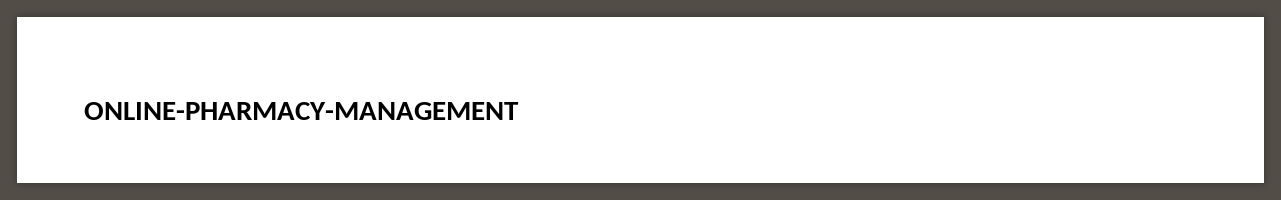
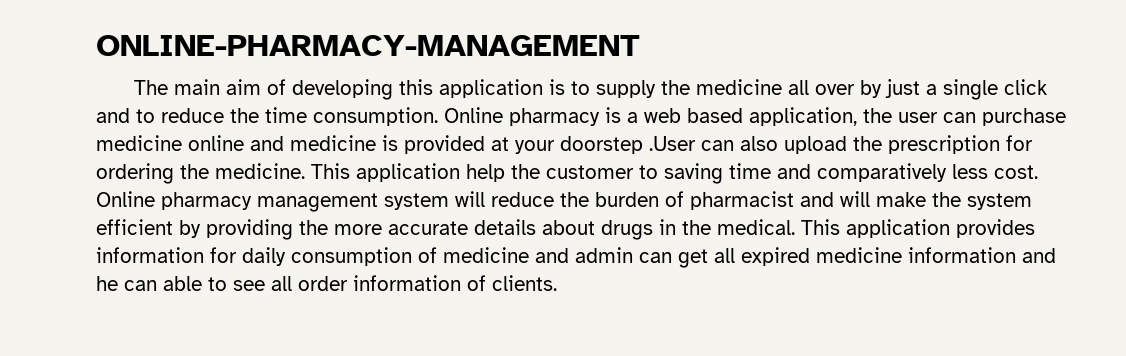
(519, 111) none -> [133,79,1048,100] [96,107,1066,126] [96,135,1033,154] [96,163,1038,184] [96,191,1032,212] [96,219,1035,240] [96,247,1056,268] [96,275,557,291] // The main aim of developing this application is to supply the medicine all over by just a single click and to reduce the time consumption. Online pharmacy is a web based application, the user can purchase medicine online and medicine is provided at your doorstep .User can also upload the prescription for ordering the medicine. This application help the customer to saving time and comparatively less cost. Online pharmacy management system will reduce the burden of pharmacist and will make the system efficient by providing the more accurate details about drugs in the medical. This application provides information for daily consumption of medicine and admin can get all expired medicine information and he can able to see all order information of clients.

